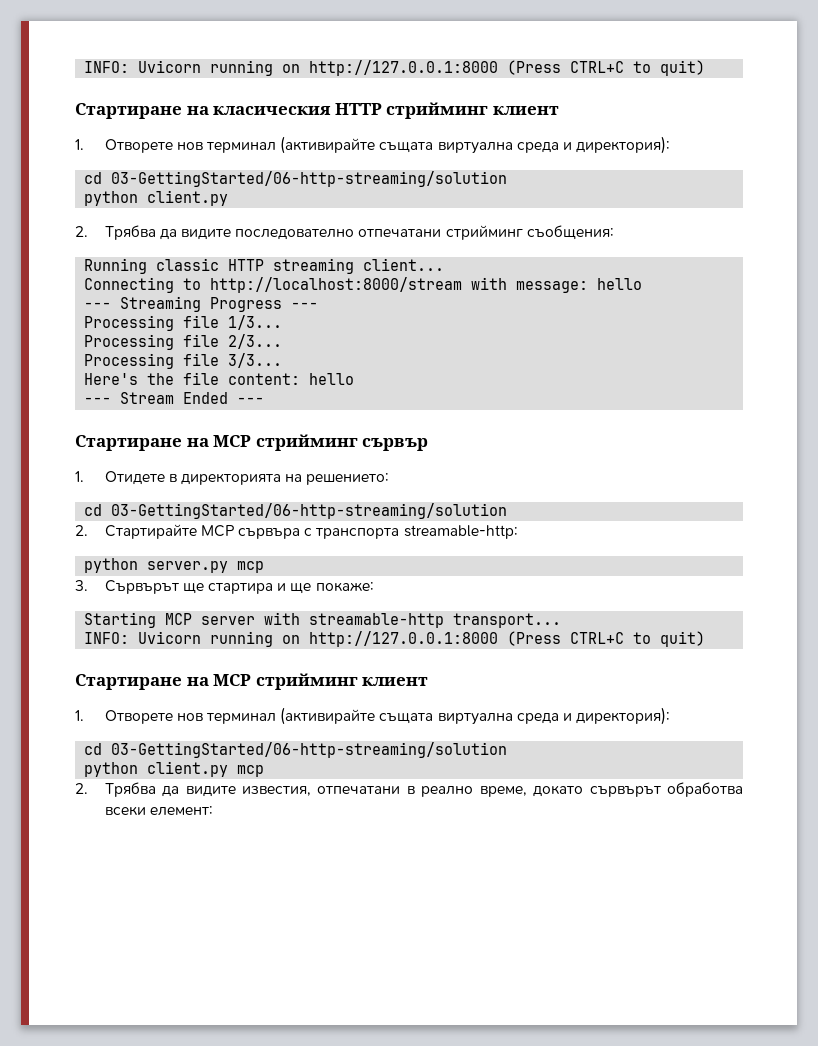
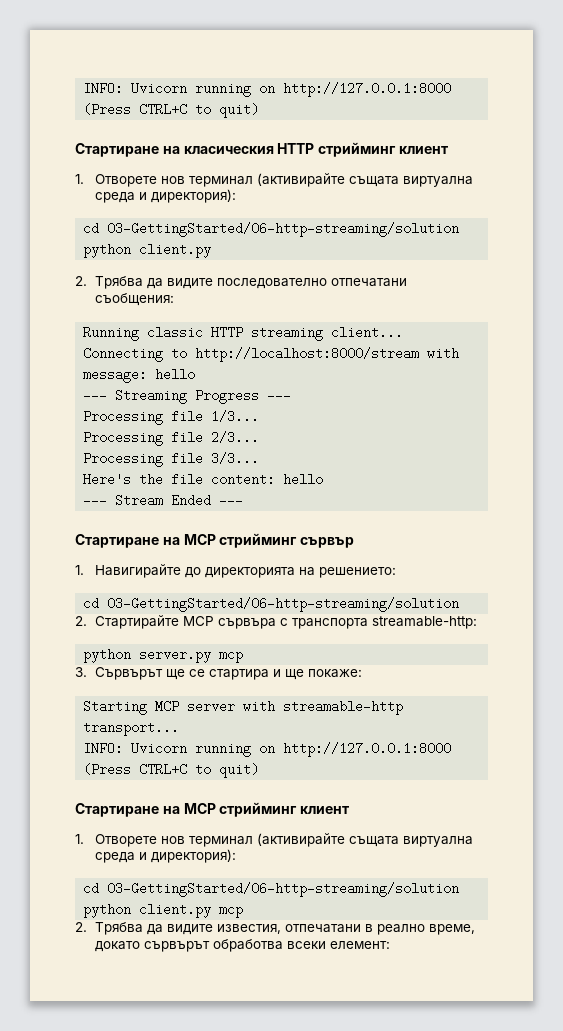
[445,225,523,240] стрийминг -> (408, 282) none
[104,471,177,485] Отидете в -> [95,564,202,578] Навигирайте до
(204, 588) none -> [189,669,206,677] се

